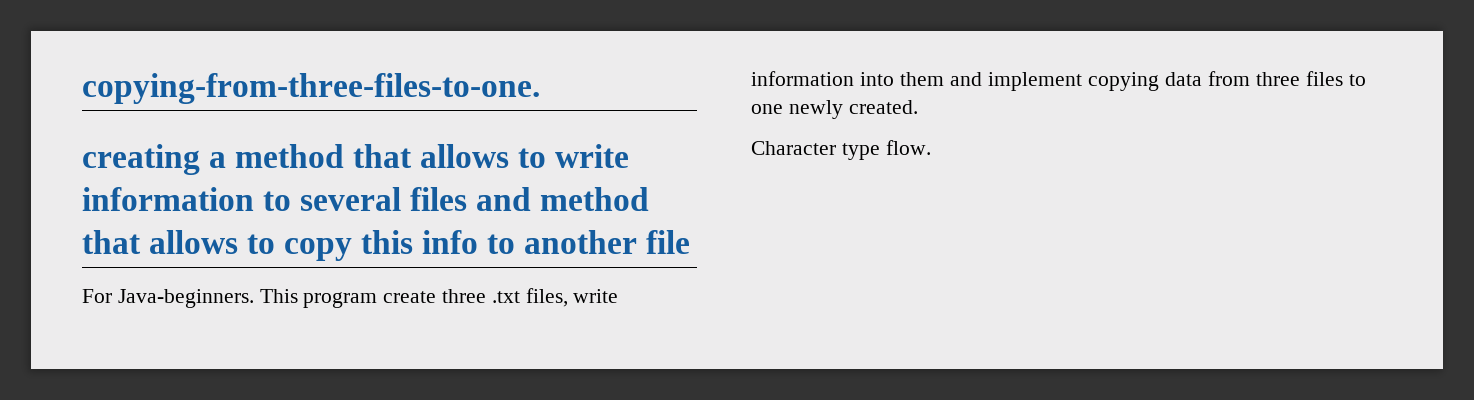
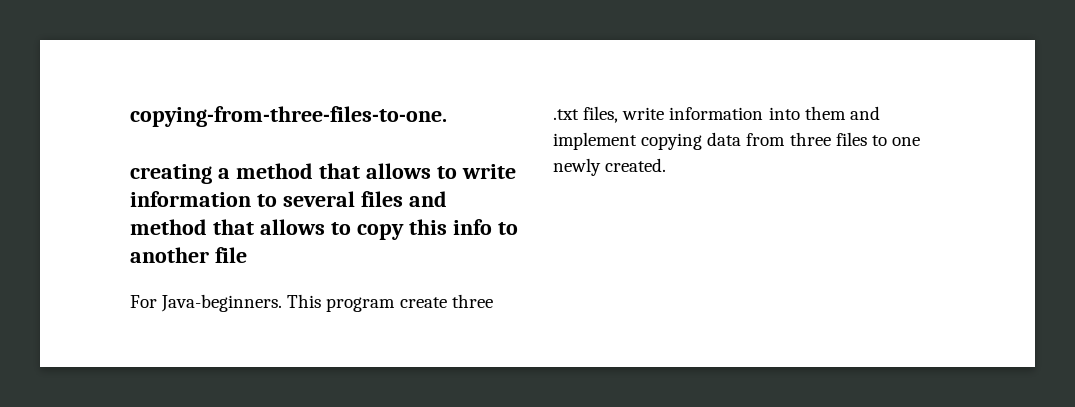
[751,140,931,160] // Сharacter type flow. -> (667, 165) none

